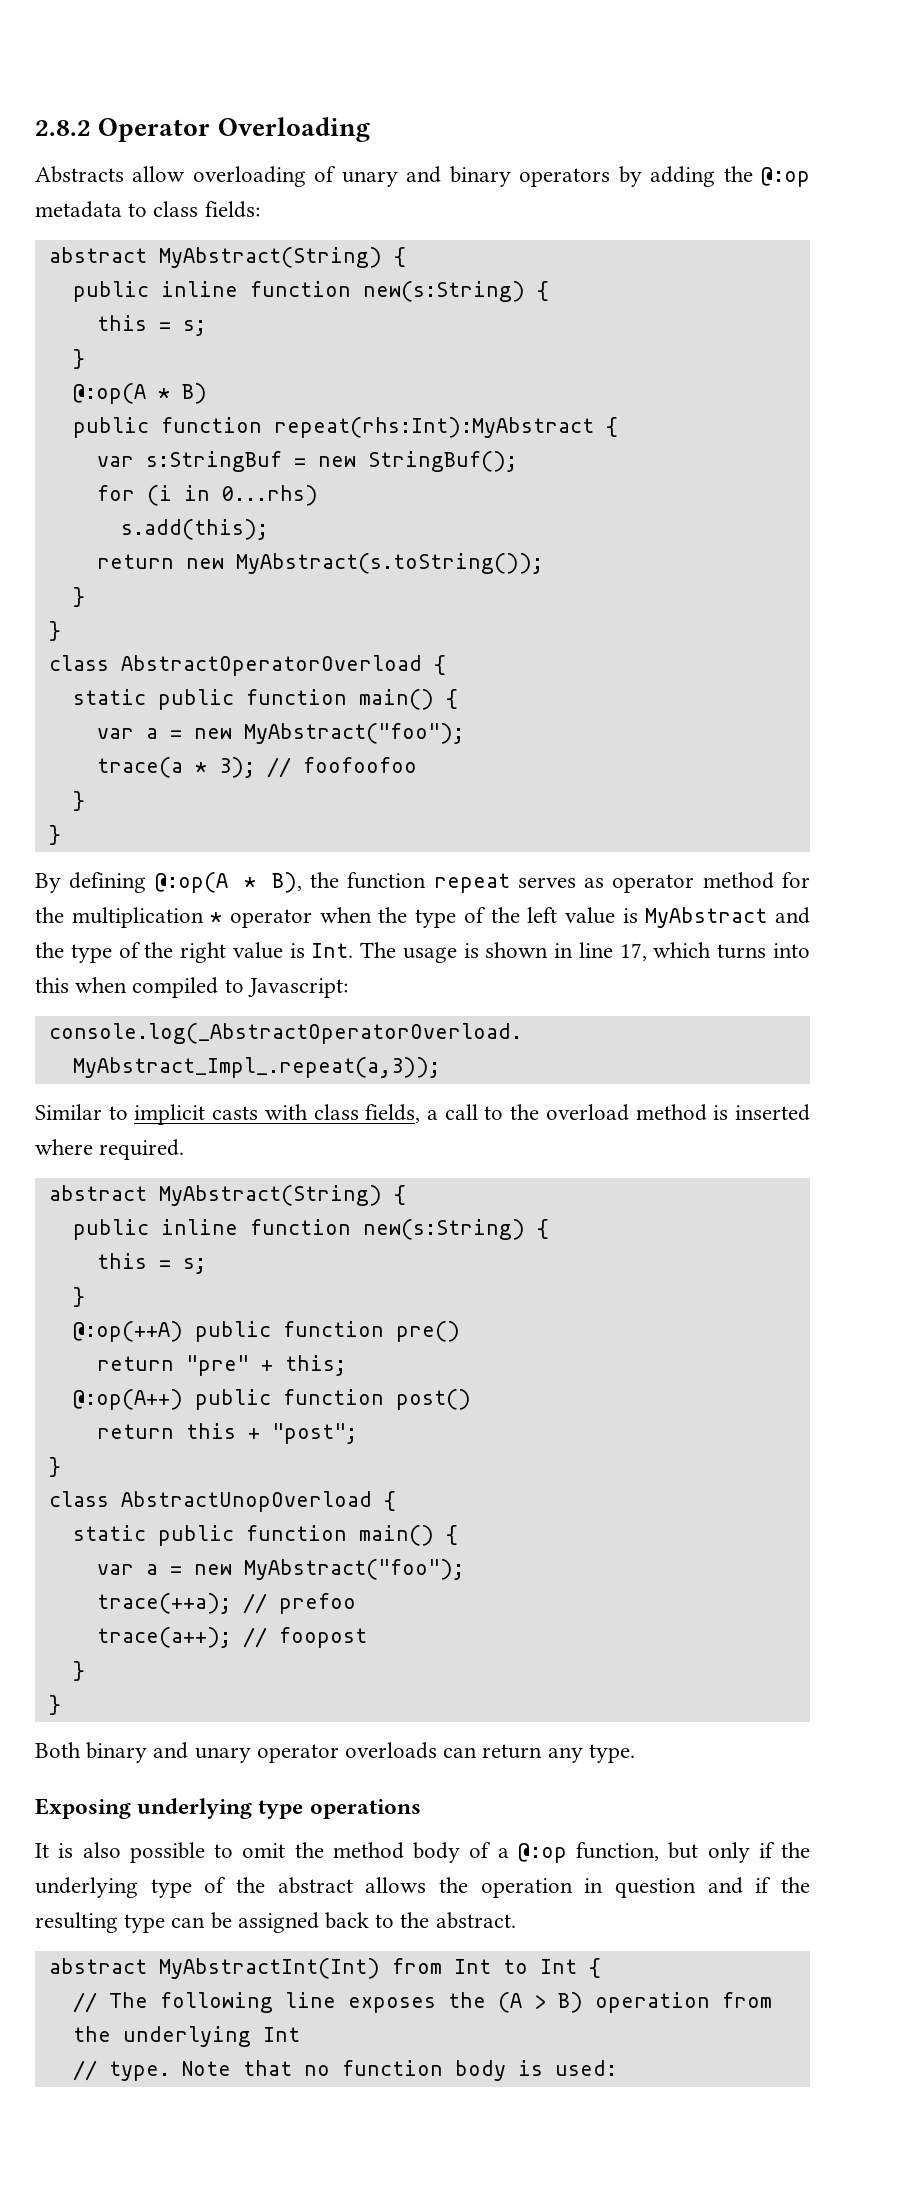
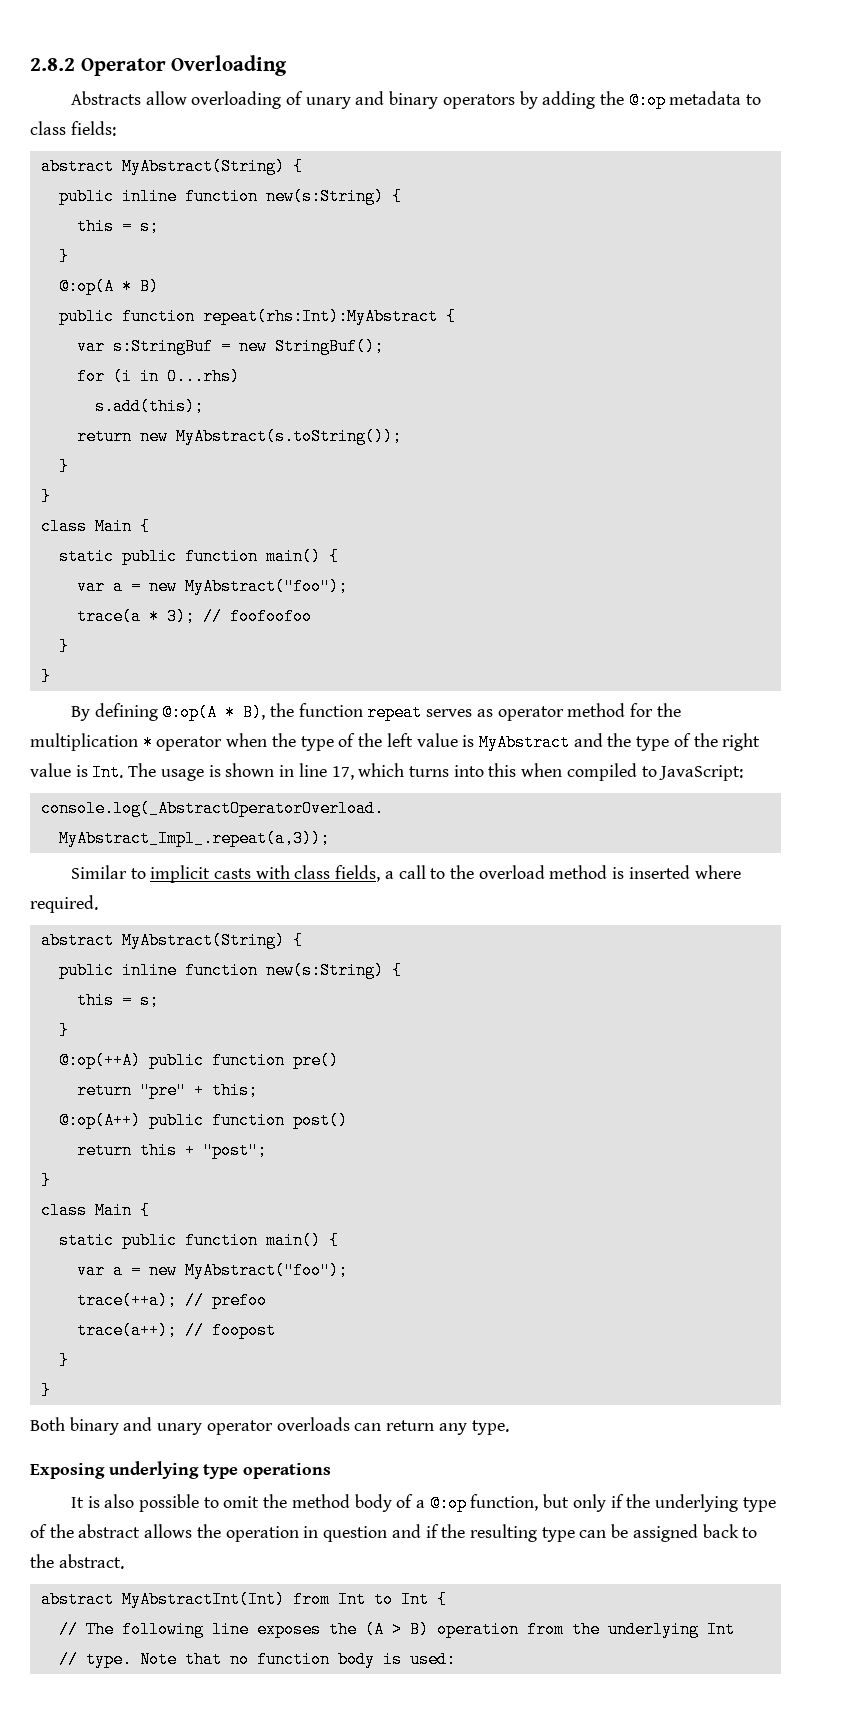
[120,655,422,676] AbstractOperatorOverload -> [94,518,132,535] Main
[247,978,348,998] Javascript: -> [659,765,744,781] JavaScript:
[120,1491,372,1512] AbstractUnopOverload -> [94,1202,132,1219] Main

